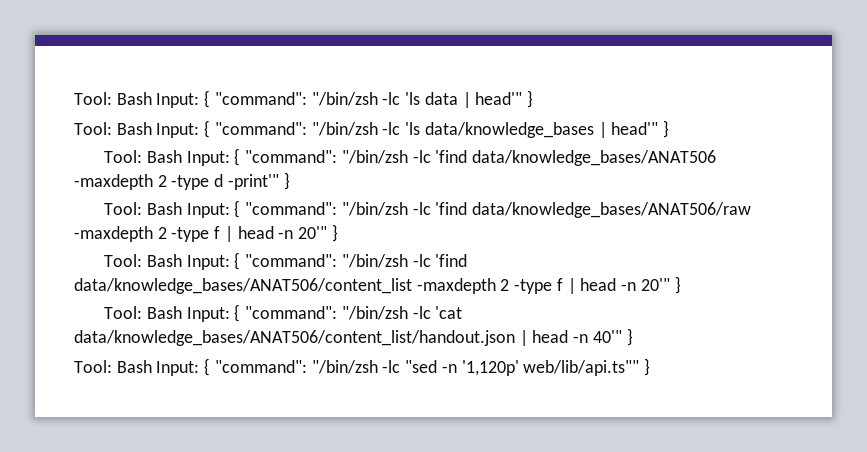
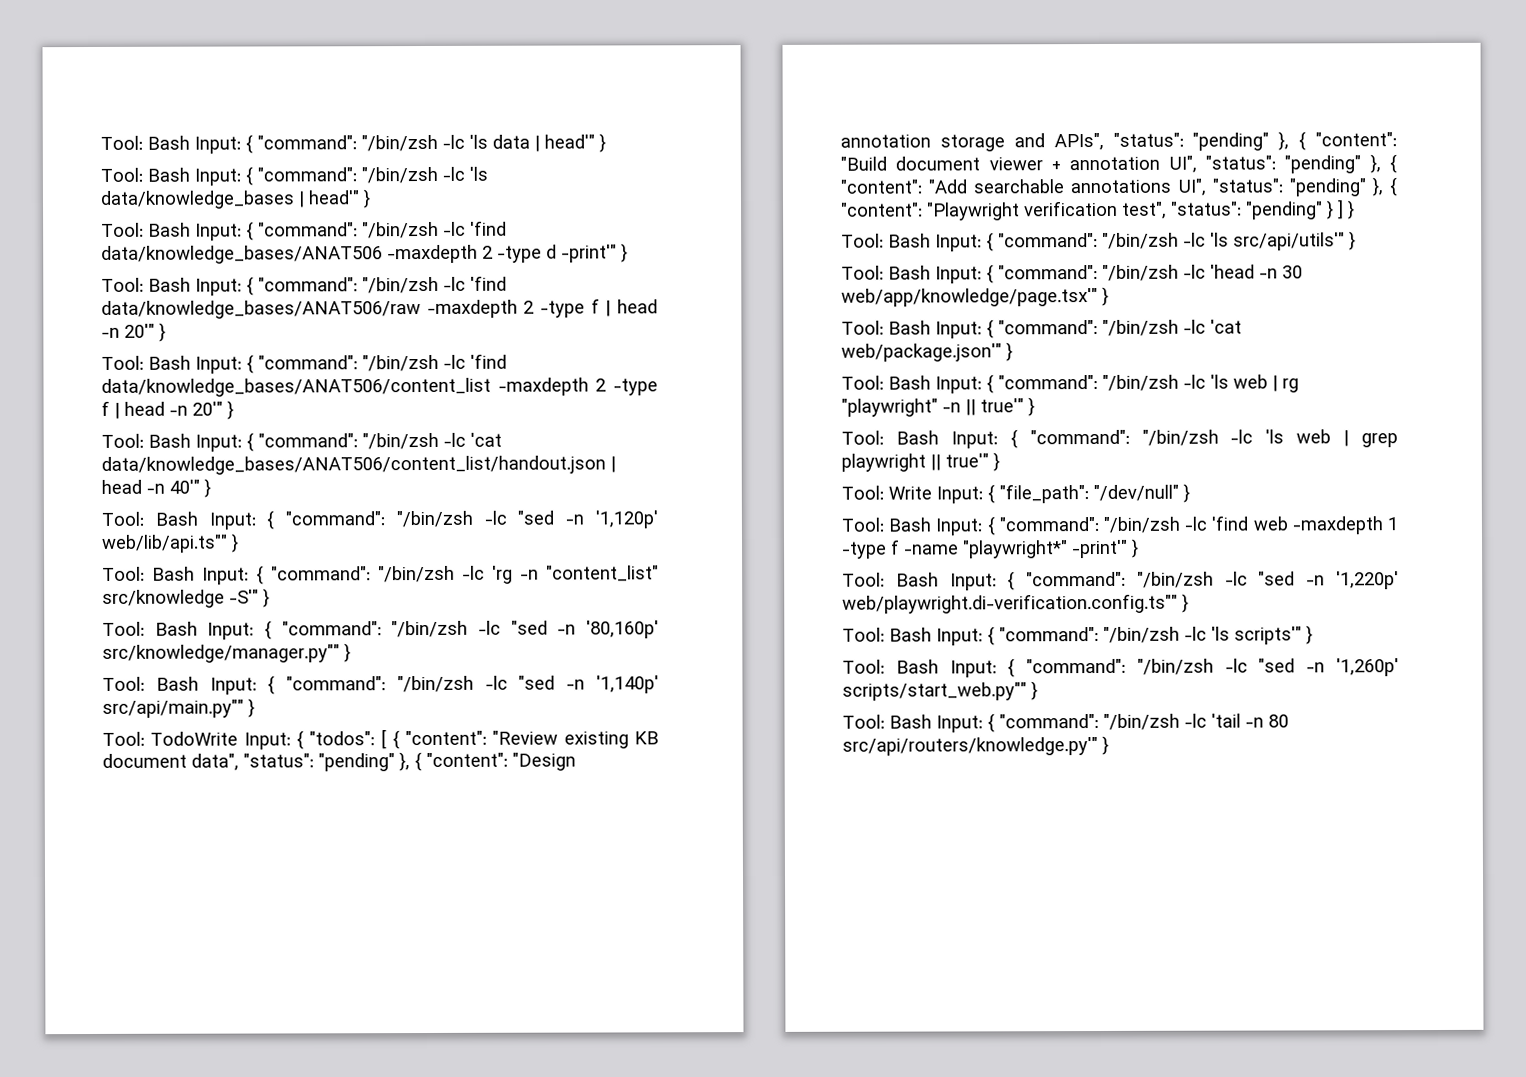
(650, 367) none -> [102,565,659,585] [102,588,270,608] [102,620,659,640] [102,643,351,663] [102,675,659,695] [102,698,255,718] [102,729,659,750] [102,752,576,772] [840,131,1397,152] [840,154,1397,174] [840,177,1397,197] [841,199,1355,221] [841,231,1356,252] [841,264,1303,284] [841,286,1109,307] [841,319,1242,339] [841,342,1013,362] [841,374,1299,394] [841,397,1035,417] [841,429,1398,449] [841,452,1000,472] [841,483,1190,504] [841,515,1398,536] [842,538,1139,559] [842,571,1399,591] [842,593,1189,614] [842,625,1313,646] [842,658,1399,678] [842,681,1038,701] [842,713,1289,733] [842,735,1109,756] // Tool: Bash Input: { "command": "/bin/zsh -lc 'rg -n "content_list" src/knowledge -S'" } // Tool: Bash Input: { "command": "/bin/zsh -lc "sed -n '80,160p' src/knowledge/manager.py"" } // Tool: Bash Input: { "command": "/bin/zsh -lc "sed -n '1,140p' src/api/main.py"" } // Tool: TodoWrite Input: { "todos": [ { "content": "Review existing KB document data", "status": "pending" }, { "content": "Design annotation storage and APIs", "status": "pending" }, { "content": "Build document viewer + annotation UI", "status": "pending" }, { "content": "Add searchable annotations UI", "status": "pending" }, { "content": "Playwright verification test", "status": "pending" } ] } // Tool: Bash Input: { "command": "/bin/zsh -lc 'ls src/api/utils'" } // Tool: Bash Input: { "command": "/bin/zsh -lc 'head -n 30 web/app/knowledge/page.tsx'" } // Tool: Bash Input: { "command": "/bin/zsh -lc 'cat web/package.json'" } // Tool: Bash Input: { "command": "/bin/zsh -lc 'ls web | rg "playwright" -n || true'" } // Tool: Bash Input: { "command": "/bin/zsh -lc 'ls web | grep playwright || true'" } // Tool: Write Input: { "file_path": "/dev/null" } // Tool: Bash Input: { "command": "/bin/zsh -lc 'find web -maxdepth 1 -type f -name "playwright*" -print'" } // Tool: Bash Input: { "command": "/bin/zsh -lc "sed -n '1,220p' web/playwright.di-verification.config.ts"" } // Tool: Bash Input: { "command": "/bin/zsh -lc 'ls scripts'" } // Tool: Bash Input: { "command": "/bin/zsh -lc "sed -n '1,260p' scripts/start_web.py"" } // Tool: Bash Input: { "command": "/bin/zsh -lc 'tail -n 80 src/api/routers/knowledge.py'" }

